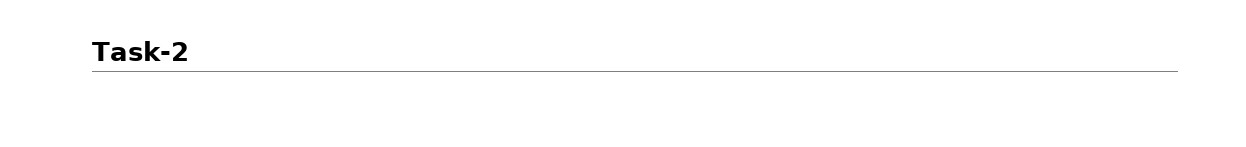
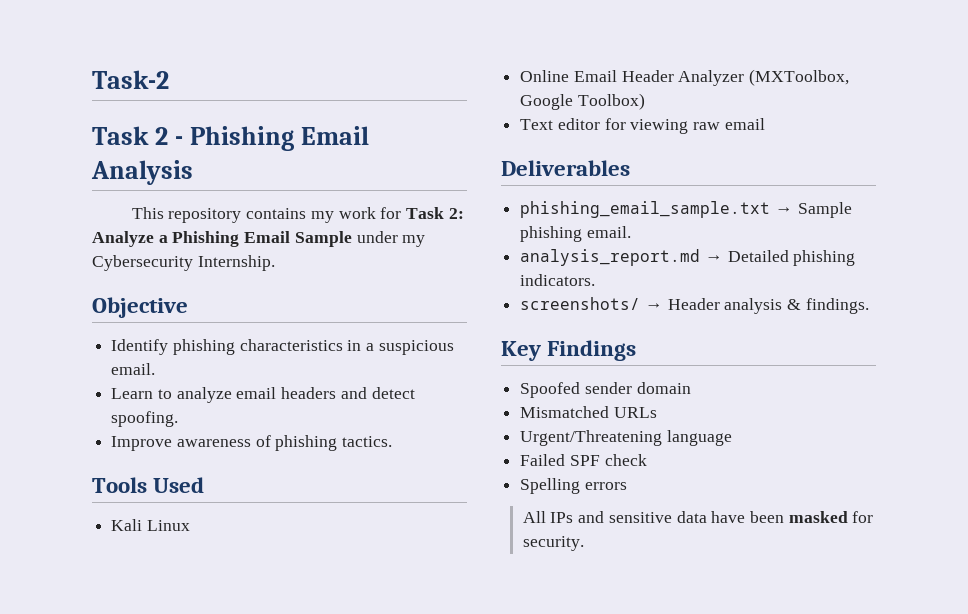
(189, 51) none -> [92,126,370,151] [91,160,193,185] [131,207,464,223] [92,231,426,247] [92,255,275,271] [92,297,188,318] [111,339,454,355] [111,363,156,375] [111,387,415,403] [111,411,179,427] [111,435,393,451] [92,477,205,493] [111,519,190,531] [520,69,850,86] [520,93,645,110] [520,118,765,134] [501,160,630,176] [520,201,852,218] [520,226,631,242] [520,249,856,266] [520,274,596,286] [520,297,869,314] [501,340,637,361] [520,382,691,398] [520,406,657,418] [520,430,732,446] [520,454,647,466] [520,478,627,494] [522,511,874,523] [522,536,584,551] // Task 2 - Phishing Email Analysis // This repository contains my work for Task 2: Analyze a Phishing Email Sample under my Cybersecurity Internship. // Objective // Identify phishing characteristics in a suspicious email. // Learn to analyze email headers and detect spoofing. // Improve awareness of phishing tactics. // Tools Used // Kali Linux // Online Email Header Analyzer (MXToolbox, Google Toolbox) // Text editor for viewing raw email // Deliverables // phishing_email_sample.txt → Sample phishing email. // analysis_report.md → Detailed phishing indicators. // screenshots/ → Header analysis & findings. // Key Findings // Spoofed sender domain // Mismatched URLs // Urgent/Threatening language // Failed SPF check // Spelling errors // All IPs and sensitive data have been masked for security.

